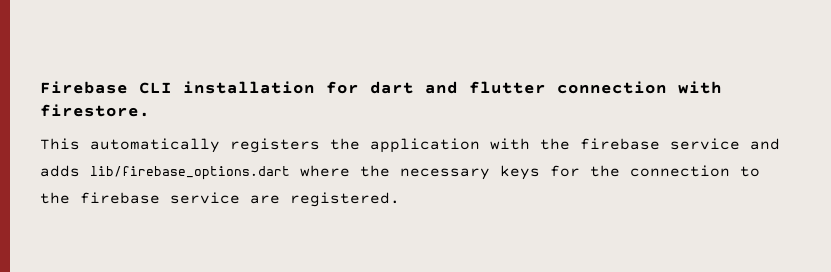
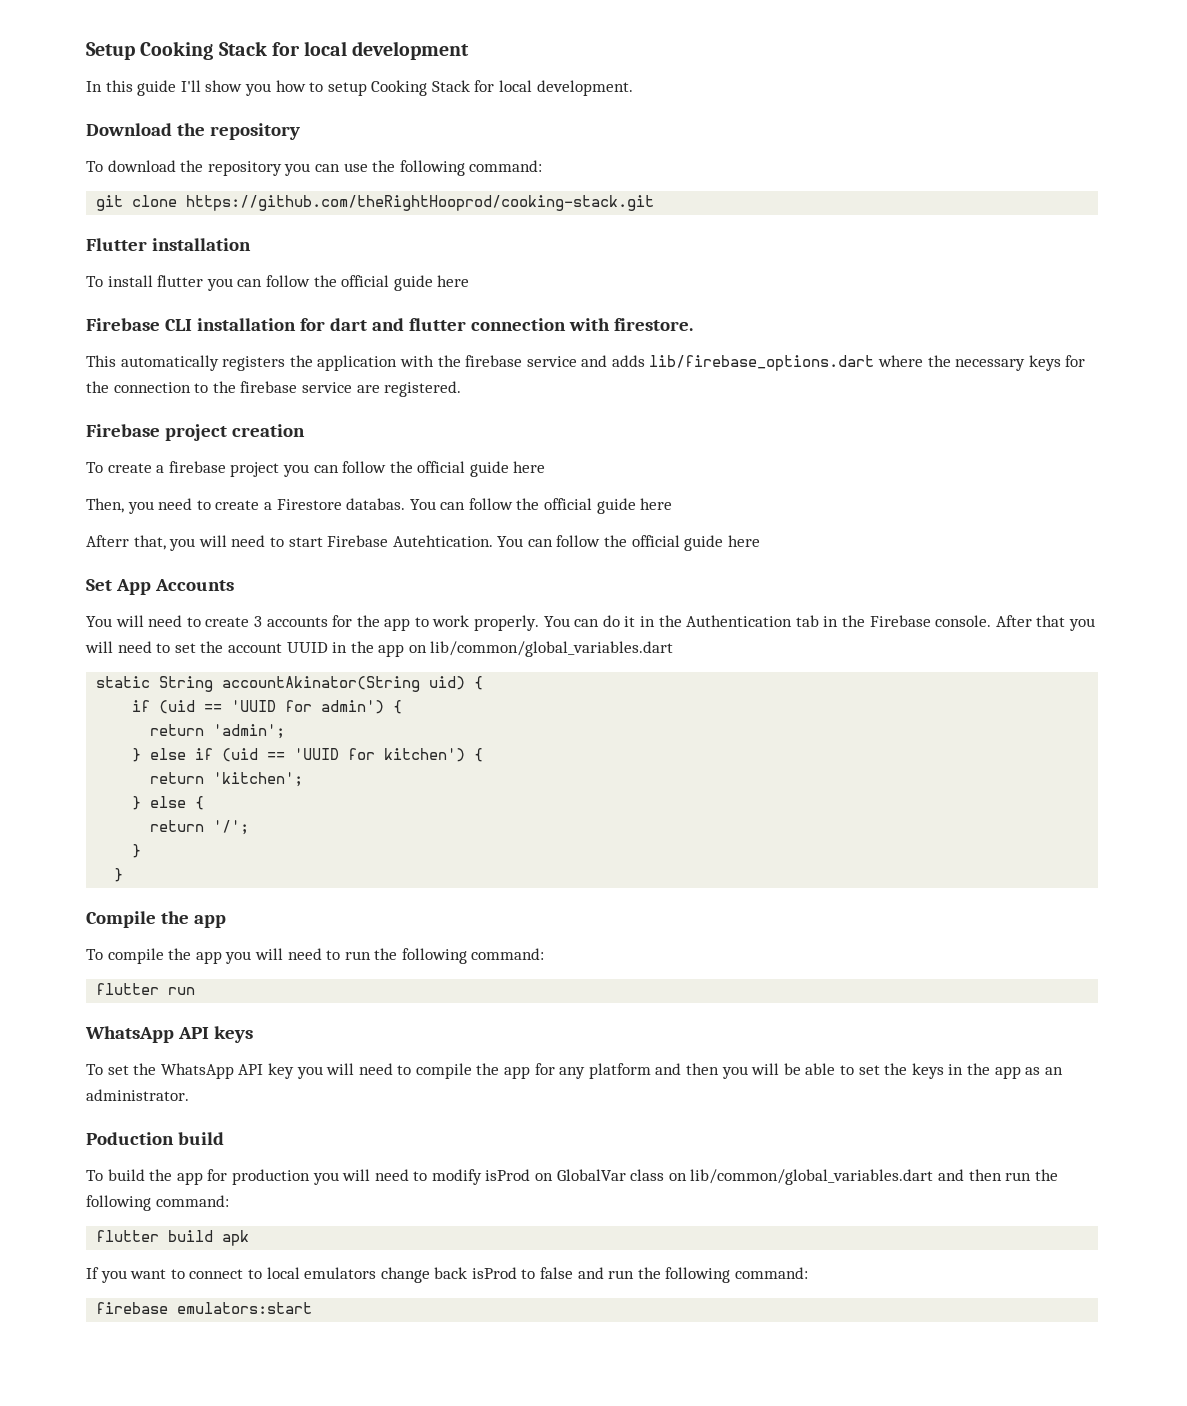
(40, 87) none -> [86,41,470,60] [86,80,633,96] [86,123,300,140] [86,160,543,176] [96,195,655,211] [86,238,251,251] [86,275,470,291] Setup Cooking Stack for local development // In this guide I'll show you how to setup Cooking Stack for local development. // Download the repository // To download the repository you can use the following command: // git clone https://github.com/theRightHooprod/cooking-stack.git // Flutter installation // To install flutter you can follow the official guide here //
(400, 199) none -> [86,424,305,441] [86,461,546,477] [86,498,673,514] [86,535,760,551] [86,579,234,595] [86,615,1095,631] [85,641,674,657] [96,676,484,692] [132,700,403,714] [150,724,286,739] [132,748,484,762] [150,772,304,787] [132,796,205,810] [150,820,250,835] [132,844,142,858] [114,868,124,882] [86,911,226,928] [86,948,545,964] [96,983,196,995] [85,1026,253,1043] [86,1063,1063,1079] [86,1089,189,1101] [86,1132,224,1145] [86,1169,1058,1185] [86,1195,229,1211] [96,1230,250,1246] [86,1267,809,1283] [96,1302,313,1314] // Firebase project creation // To create a firebase project you can follow the official guide here // Then, you need to create a Firestore databas. You can follow the official guide here // Afterr that, you will need to start Firebase Autehtication. You can follow the official guide here // Set App Accounts // You will need to create 3 accounts for the app to work properly. You can do it in the Authentication tab in the Firebase console. After that you will need to set the account UUID in the app on lib/common/global_variables.dart // static String accountAkinator(String uid) { // if (uid == 'UUID for admin') { // return 'admin'; // } else if (uid == 'UUID for kitchen') { // return 'kitchen'; // } else { // return '/'; // } // } // Compile the app // To compile the app you will need to run the following command: // flutter run // WhatsApp API keys // To set the WhatsApp API key you will need to compile the app for any platform and then you will be able to set the keys in the app as an administrator. // Poduction build // To build the app for production you will need to modify isProd on GlobalVar class on lib/common/global_variables.dart and then run the following command: // flutter build apk // If you want to connect to local emulators change back isProd to false and run the following command: // firebase emulators:start

